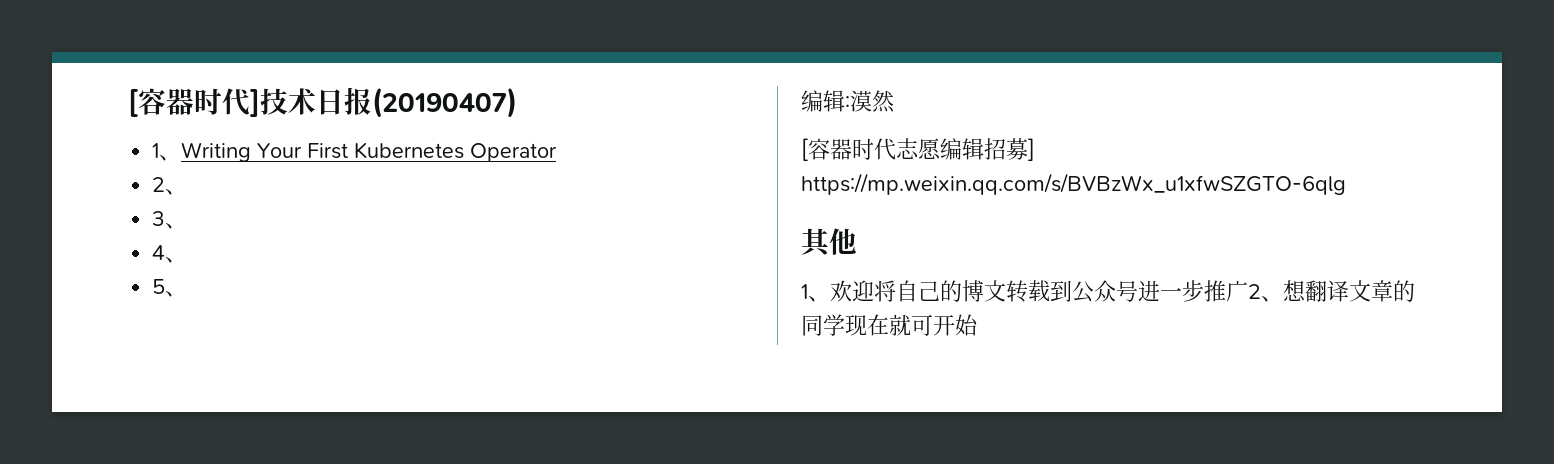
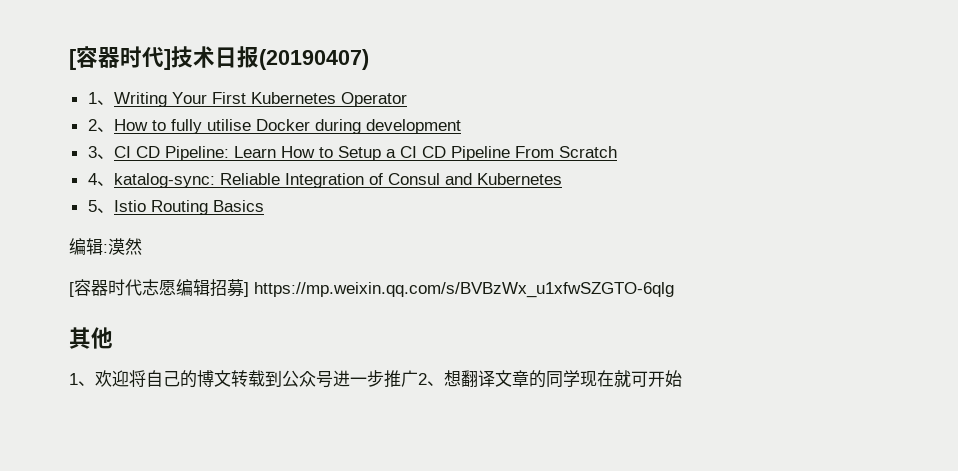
[152,211,188,229] [152,245,188,263] // 3、 // 4、 -> [113,119,461,134] [87,146,617,161] [87,173,562,188] How to fully utilise Docker during development // 3、CI CD Pipeline: Learn How to Setup a CI CD Pipeline From Scratch // 4、katalog-sync: Reliable Integration of Consul and Kubernetes
(188, 294) none -> [113,200,264,215] Istio Routing Basics

